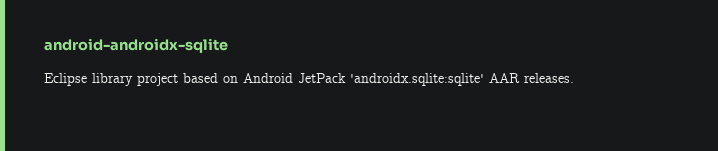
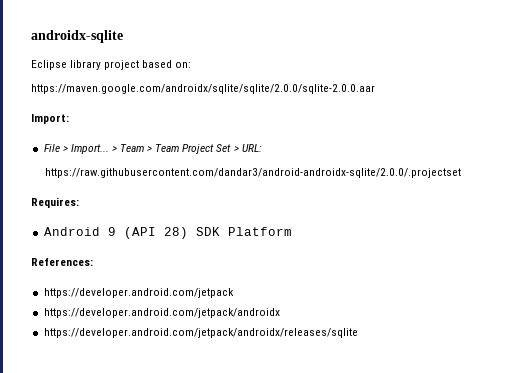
[44,38,228,53] android-androidx-sqlite -> [31,30,123,43] androidx-sqlite
[223,73,574,86] on Android JetPack 'androidx.sqlite:sqlite' AAR releases. -> [175,62,192,68] [31,84,375,94] [31,114,69,124] [43,144,262,154] [45,168,462,178] [31,197,79,208] [43,227,292,239] [31,258,93,266] [43,288,234,298] [43,308,280,318] [43,328,358,338] on: // https://maven.google.com/androidx/sqlite/sqlite/2.0.0/sqlite-2.0.0.aar // Import: // File > Import... > Team > Team Project Set > URL: // https://raw.githubusercontent.com/dandar3/android-androidx-sqlite/2.0.0/.projectset // Requires: // Android 9 (API 28) SDK Platform // References: // https://developer.android.com/jetpack // https://developer.android.com/jetpack/androidx // https://developer.android.com/jetpack/androidx/releases/sqlite

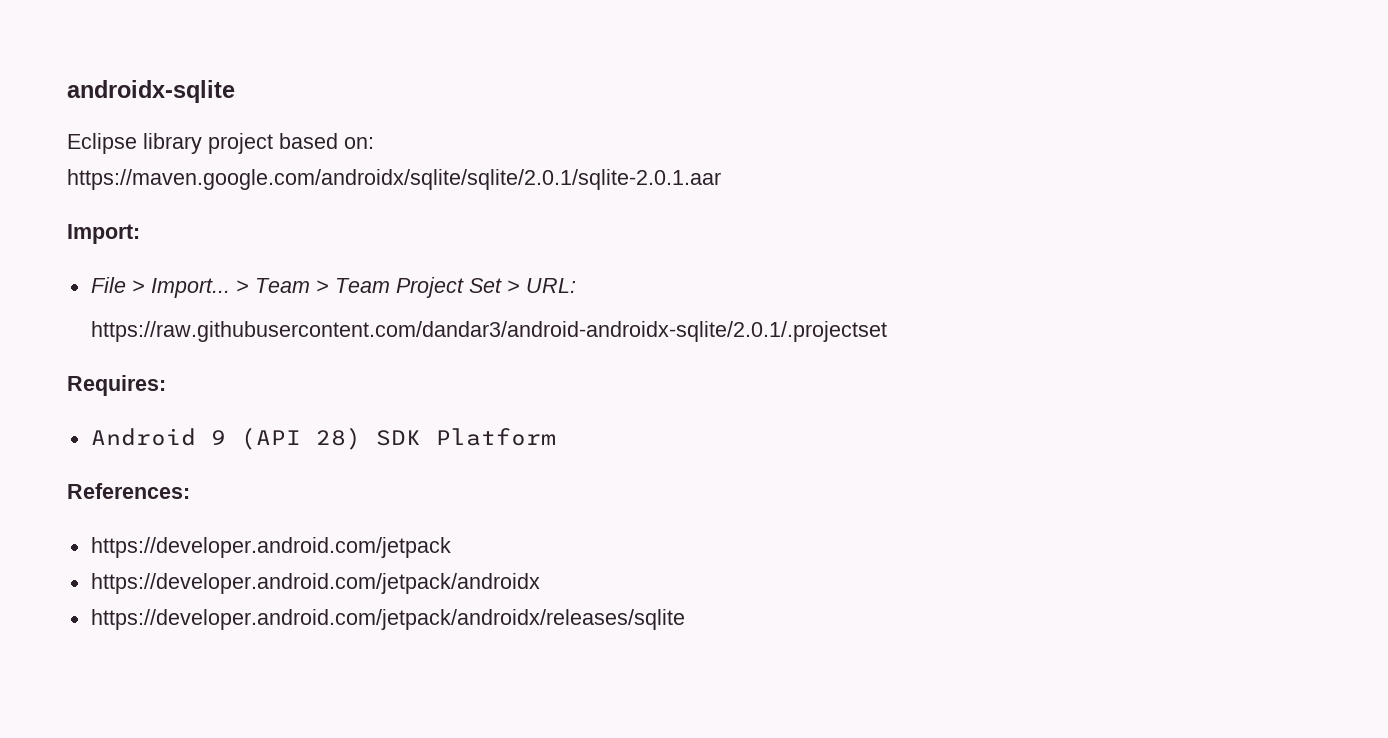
[31,84,375,94] https://maven.google.com/androidx/sqlite/sqlite/2.0.0/sqlite-2.0.0.aar -> [67,169,721,190] https://maven.google.com/androidx/sqlite/sqlite/2.0.1/sqlite-2.0.1.aar
[45,168,462,178] https://raw.githubusercontent.com/dandar3/android-androidx-sqlite/2.0.0/.projectset -> [90,321,887,342] https://raw.githubusercontent.com/dandar3/android-androidx-sqlite/2.0.1/.projectset

